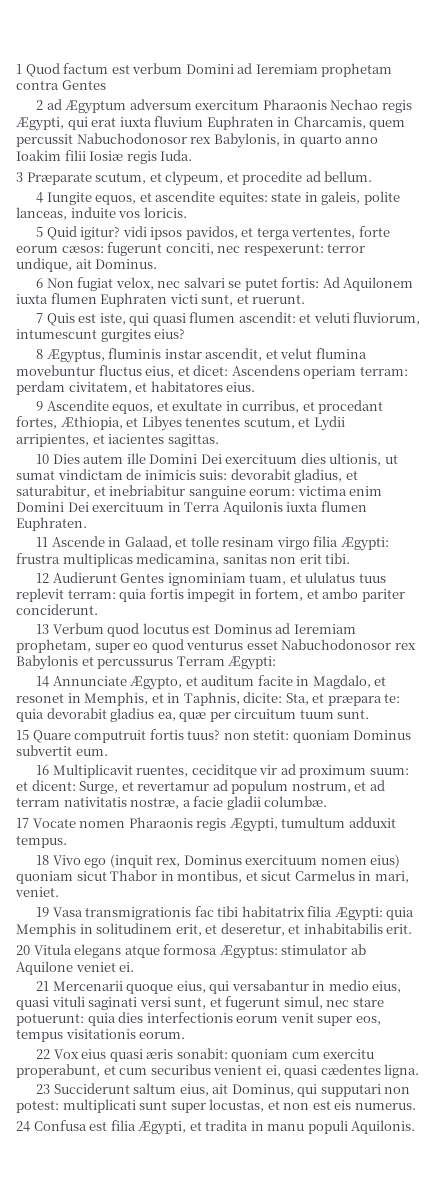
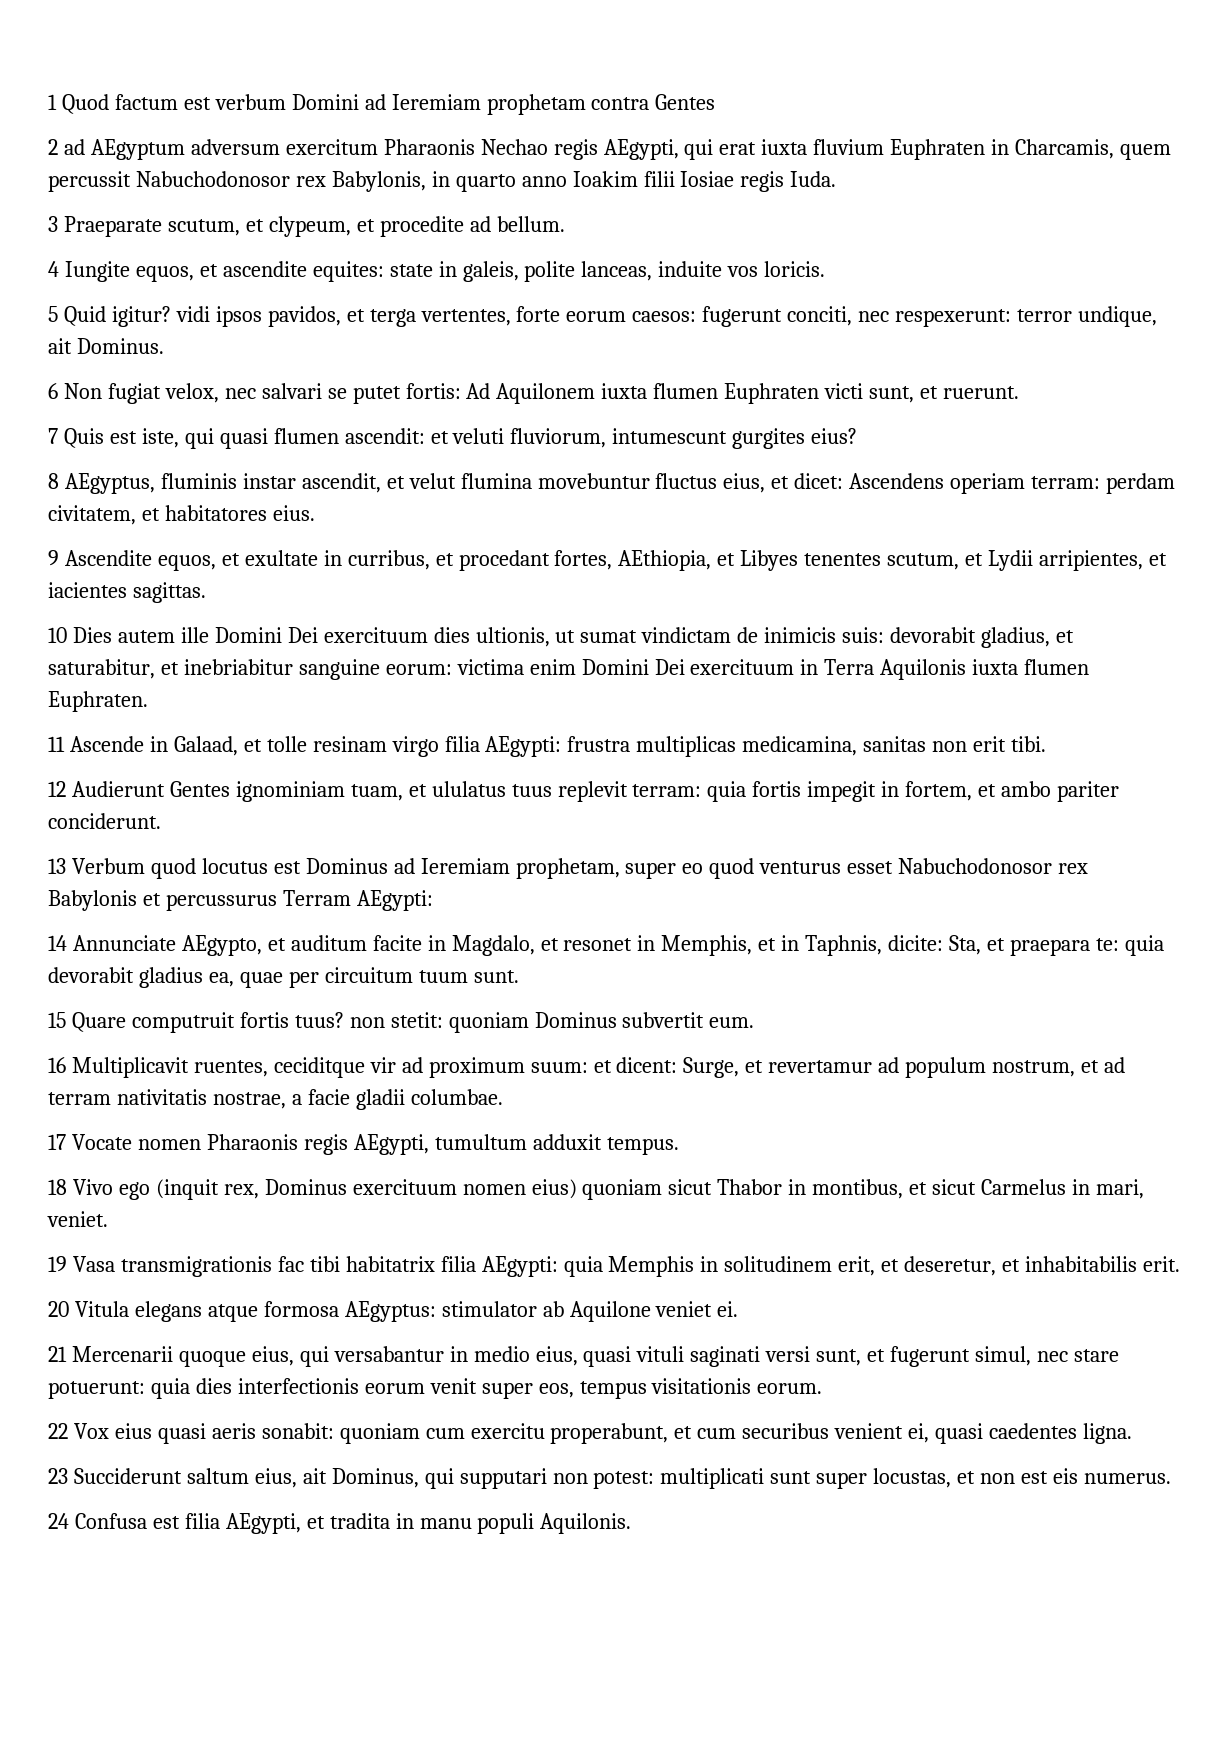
[65,100,127,114] Ægyptum -> [90,139,185,160] AEgyptum
[16,117,64,131] Ægypti, -> [603,139,679,160] AEgypti,
[89,151,124,161] Iosiæ -> [680,171,735,187] Iosiae
[26,172,92,185] Præparate -> [63,216,162,237] Praeparate
[61,246,104,253] cæsos: -> [632,311,697,322] caesos:
[46,349,105,363] Ægyptus, -> [64,473,155,494] AEgyptus,
[60,416,123,430] Æthiopia, -> [618,550,712,571] AEthiopia,
[340,537,389,551] Ægypti: -> [485,736,562,757] AEgypti:
[228,656,277,670] Ægypti: -> [356,890,433,911] AEgypti:
[130,676,183,690] Ægypto, -> [181,935,262,956] AEgypto,
[327,696,382,706] præpara -> [1009,939,1090,956] praepara
[179,712,207,722] quæ -> [239,972,283,988] quae
[130,797,180,809] nostræ, -> [212,1092,286,1109] nostrae,
[264,796,328,807] columbæ. -> [410,1089,503,1105] columbae.
[229,818,278,832] Ægypti, -> [353,1134,429,1155] AEgypti,
[334,907,383,921] Ægypti: -> [481,1256,558,1277] AEgypti:
[219,945,278,959] Ægyptus: -> [344,1301,436,1322] AEgyptus:
[146,1049,174,1059] æris -> [211,1423,256,1439] aeris
[320,1064,381,1075] cædentes -> [989,1423,1078,1439] caedentes
[138,1121,187,1135] Ægypti, -> [225,1513,301,1534] AEgypti,

